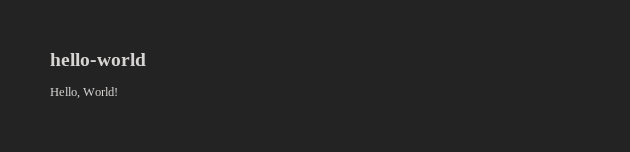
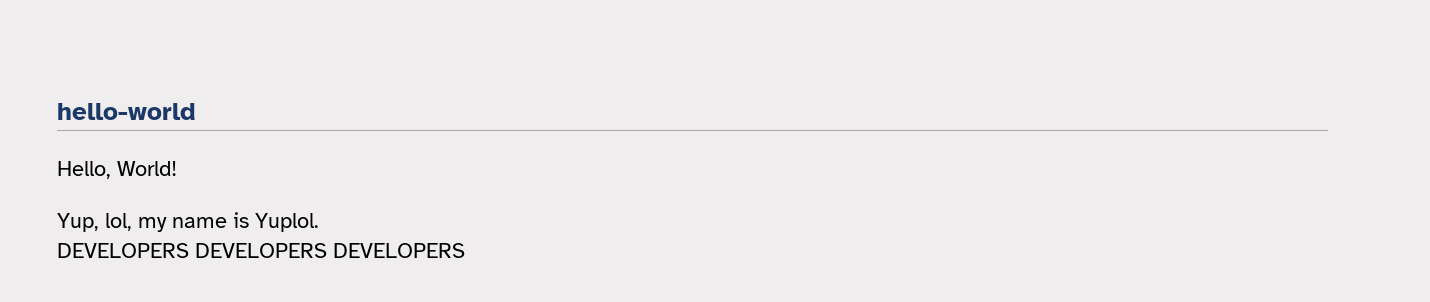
(119, 91) none -> [57,212,319,232] [57,243,465,258] // Yup, lol, my name is Yuplol. // DEVELOPERS DEVELOPERS DEVELOPERS

